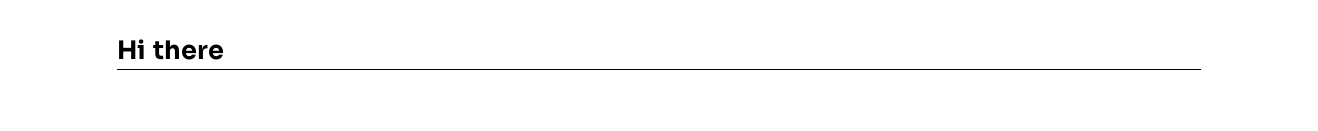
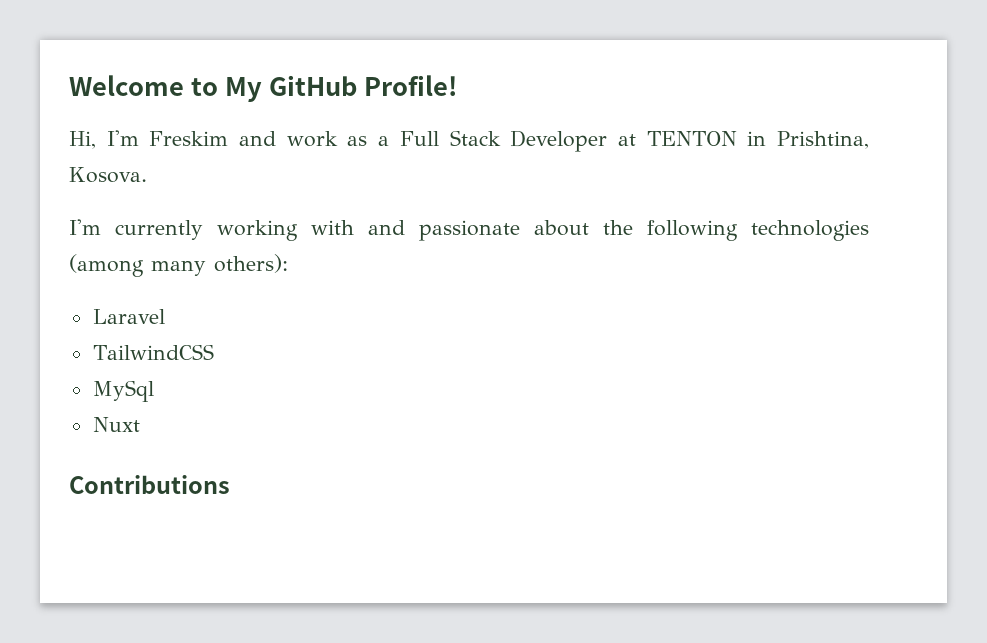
[117,39,224,60] Hi there -> [69,75,457,102] [69,130,870,152] [69,167,147,183] [69,219,869,241] [69,254,288,277] [92,309,165,324] [92,344,214,360] [92,380,154,402] [92,417,140,432] [69,475,230,494] Welcome to My GitHub Profile! // Hi, I'm Freskim and work as a Full Stack Developer at TENTON in Prishtina, Kosova. // I'm currently working with and passionate about the following technologies (among many others): // Laravel // TailwindCSS // MySql // Nuxt // Contributions

